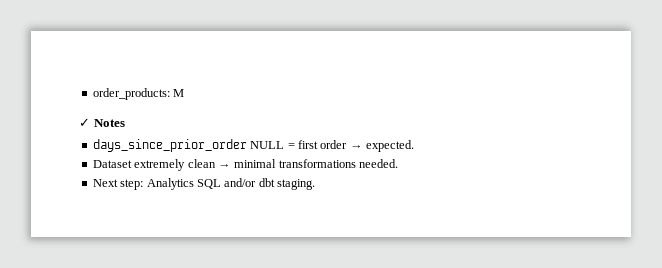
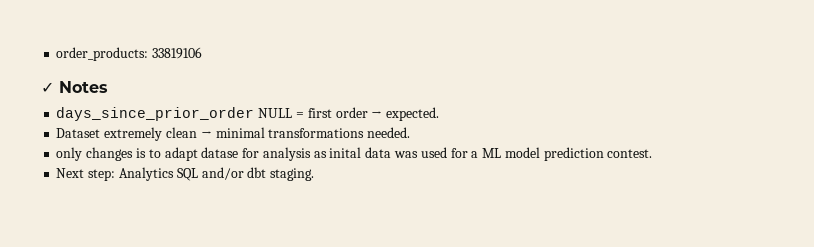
[173,89,185,97] M -> [152,47,203,59] 33819106
(398, 163) none -> [56,147,653,161] // only changes is to adapt datase for analysis as inital data was used for a ML model prediction contest.

